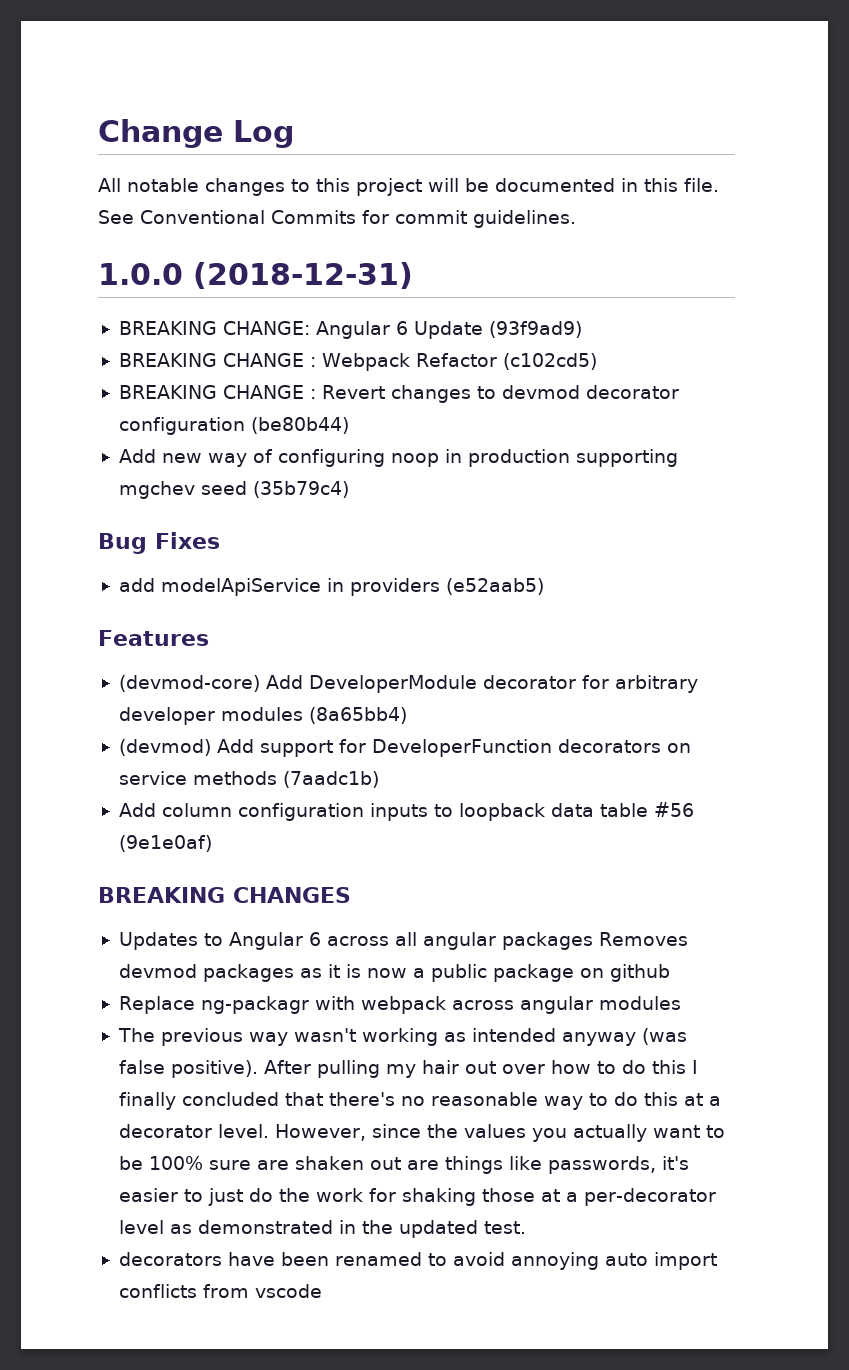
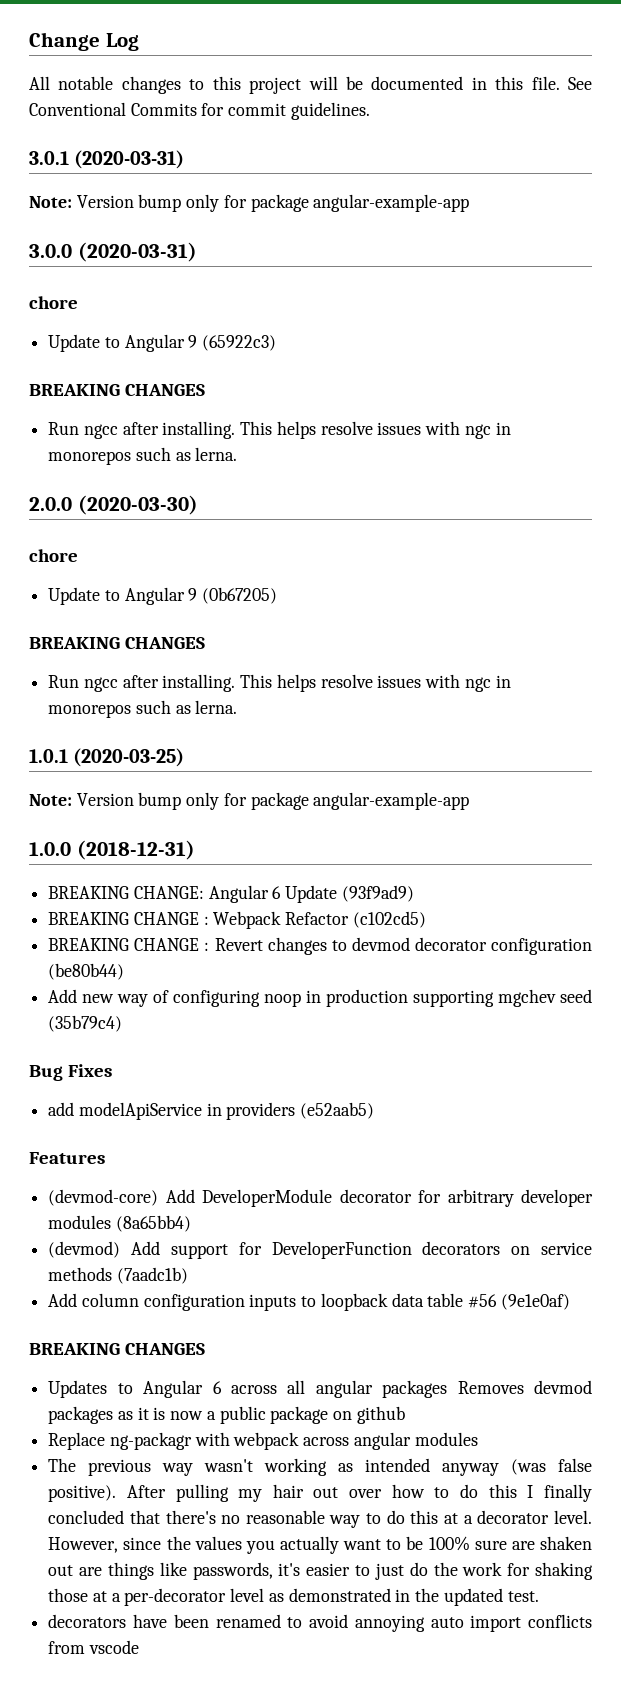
(576, 219) none -> [29,150,185,169] [29,194,470,212] [29,242,197,262] [29,296,78,309] [48,334,277,352] [29,384,205,396] [48,421,511,439] [48,447,238,465] [29,495,198,515] [29,549,78,562] [48,587,278,605] [29,637,205,649] [48,674,511,692] [48,700,238,718] [29,748,185,767] [29,792,470,810] // 3.0.1 (2020-03-31) // Note: Version bump only for package angular-example-app // 3.0.0 (2020-03-31) // chore // Update to Angular 9 (65922c3) // BREAKING CHANGES // Run ngcc after installing. This helps resolve issues with ngc in monorepos such as lerna. // 2.0.0 (2020-03-30) // chore // Update to Angular 9 (0b67205) // BREAKING CHANGES // Run ngcc after installing. This helps resolve issues with ngc in monorepos such as lerna. // 1.0.1 (2020-03-25) // Note: Version bump only for package angular-example-app

